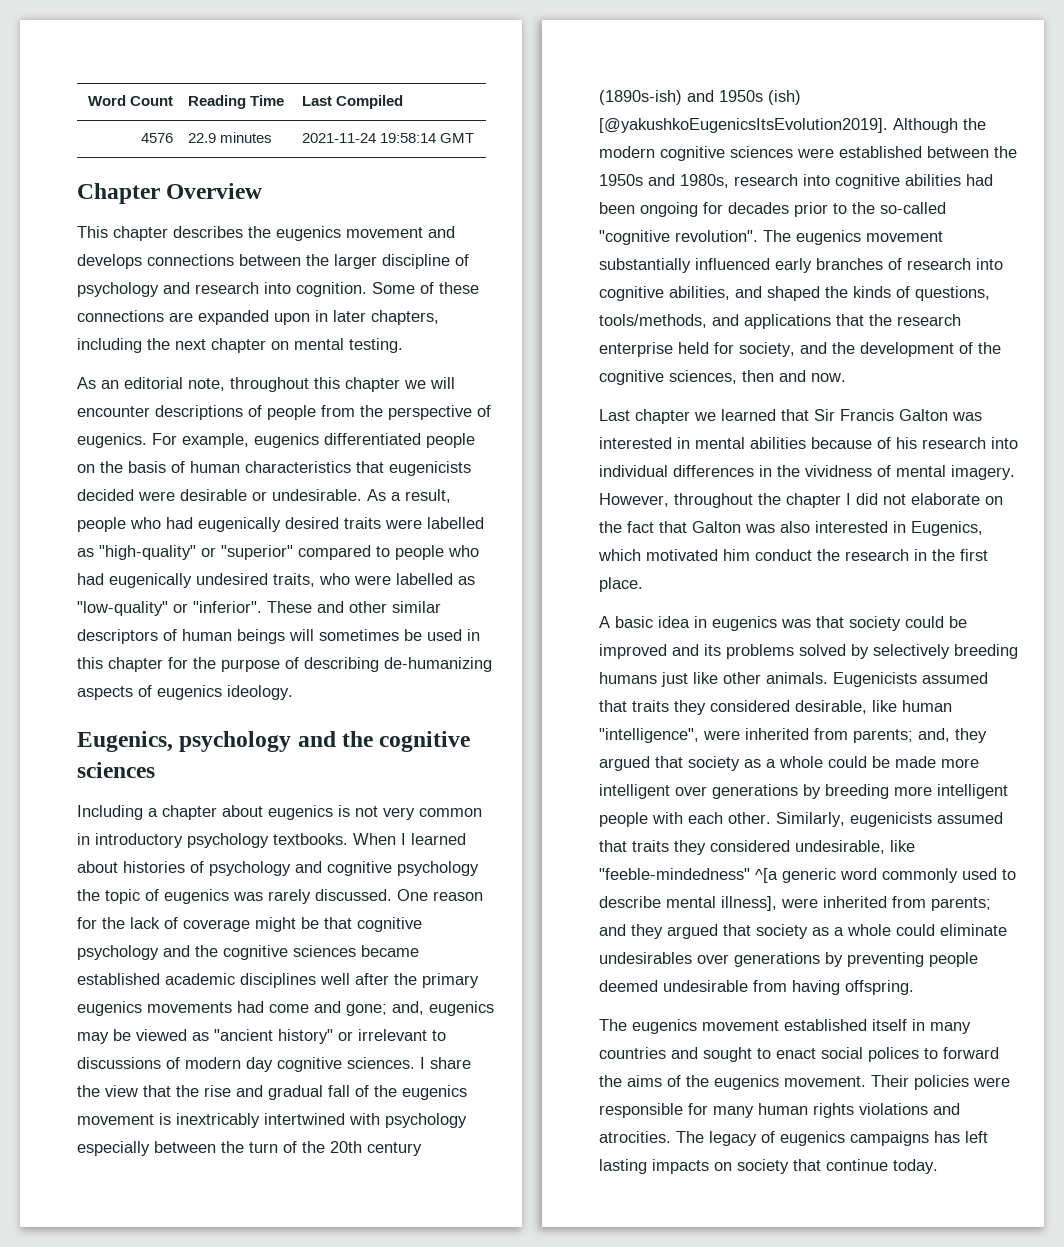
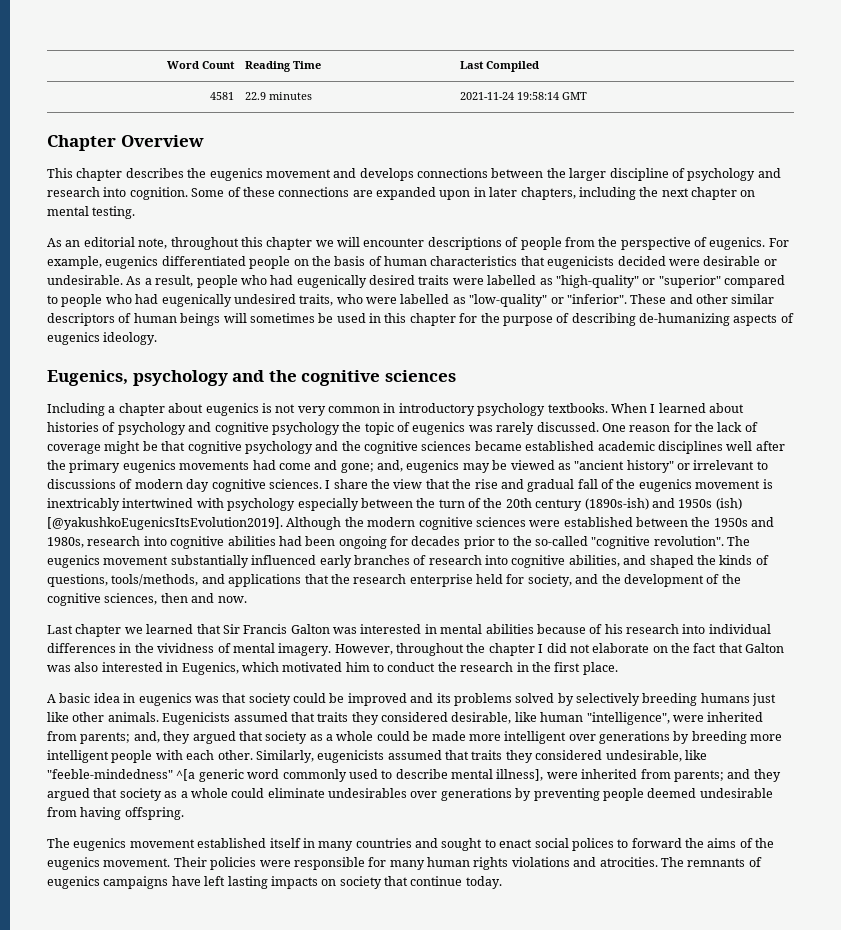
[141,133,174,143] 4576 -> [210,92,235,100] 4581
(750, 555) none -> [373,663,384,672] to
[709,1131,757,1146] legacy -> [687,858,746,867] remnants
[934,1131,960,1143] has -> [171,876,201,886] have

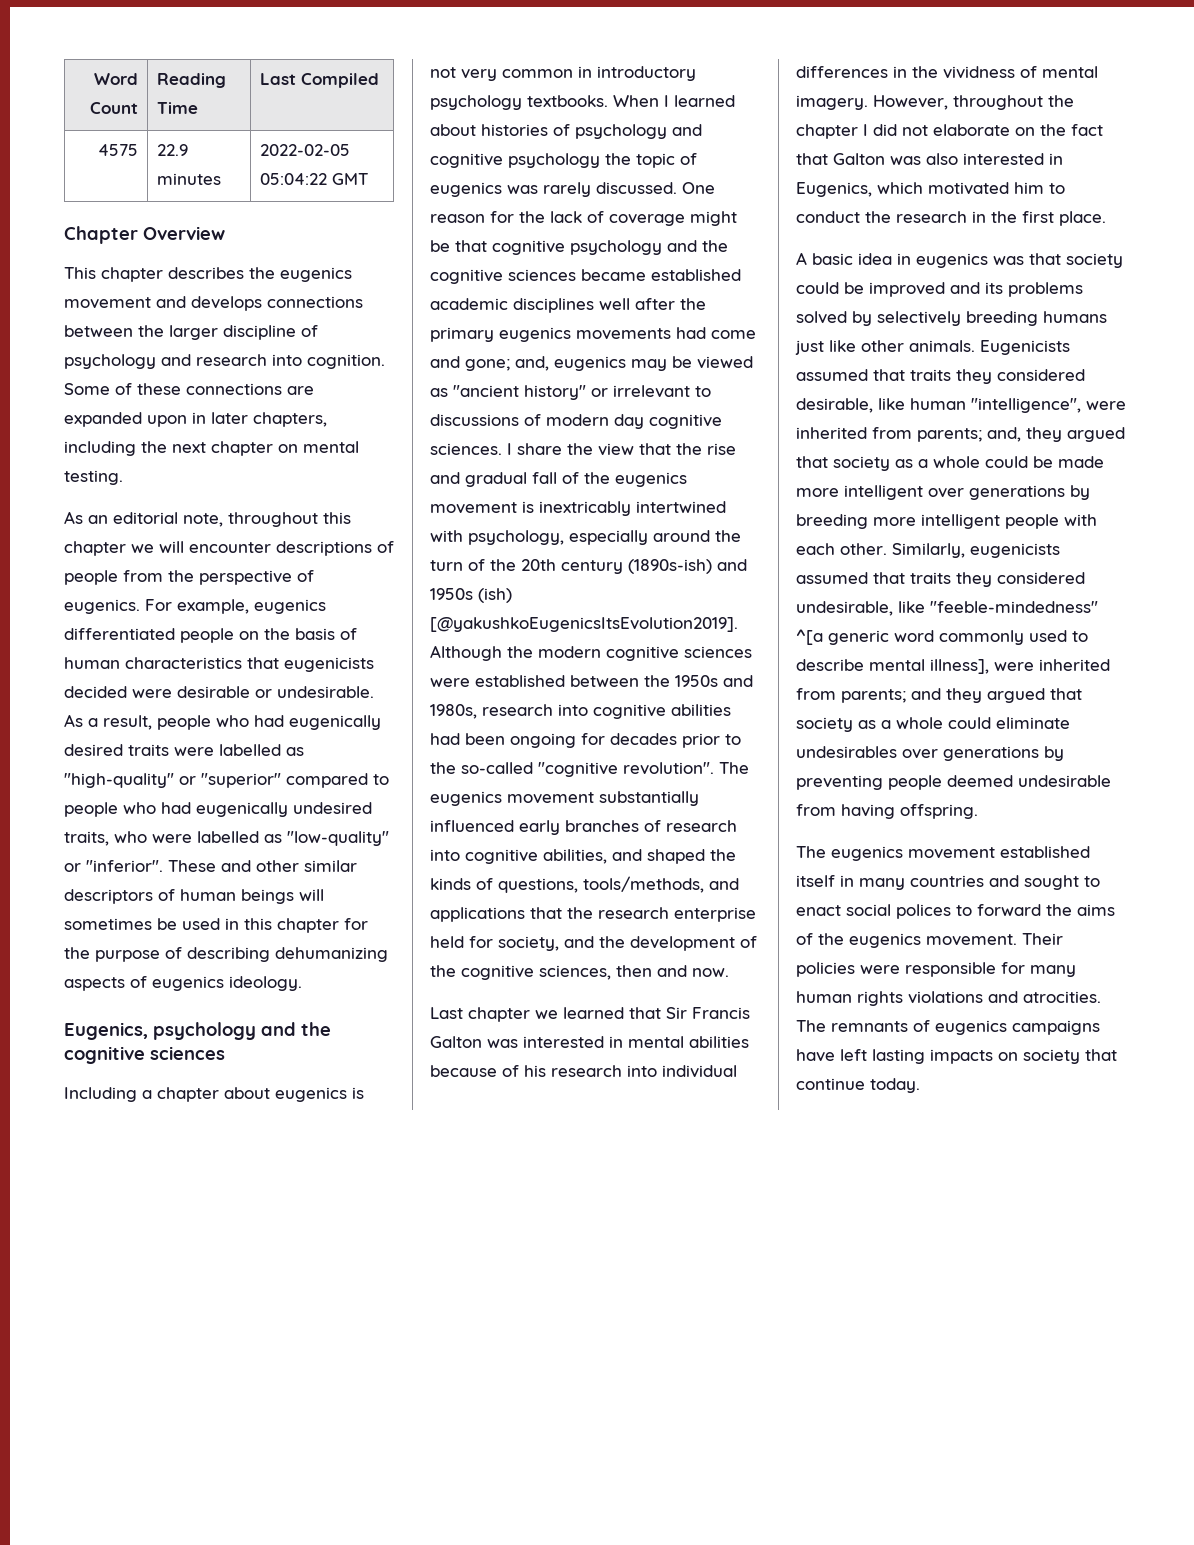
[210,92,235,100] 4581 -> [98,144,139,156] 4575
[459,92,559,100] 2021-11-24 19:58:14 -> [259,144,350,156] [259,173,327,185] 2022-02-05 05:04:22
[639,313,730,326] de-humanizing -> [275,947,388,962] dehumanizing
[227,498,413,511] psychology especially between -> [468,530,710,545] psychology, especially around

